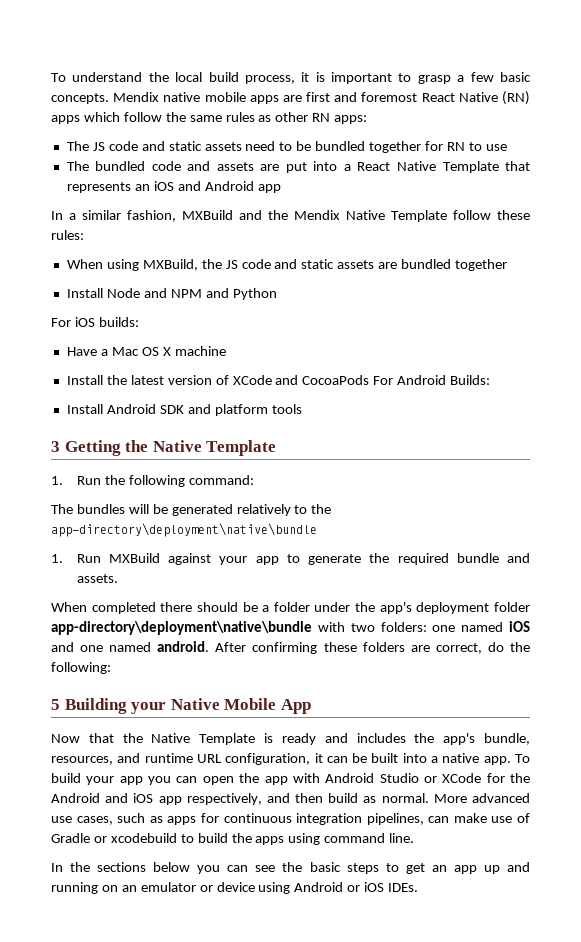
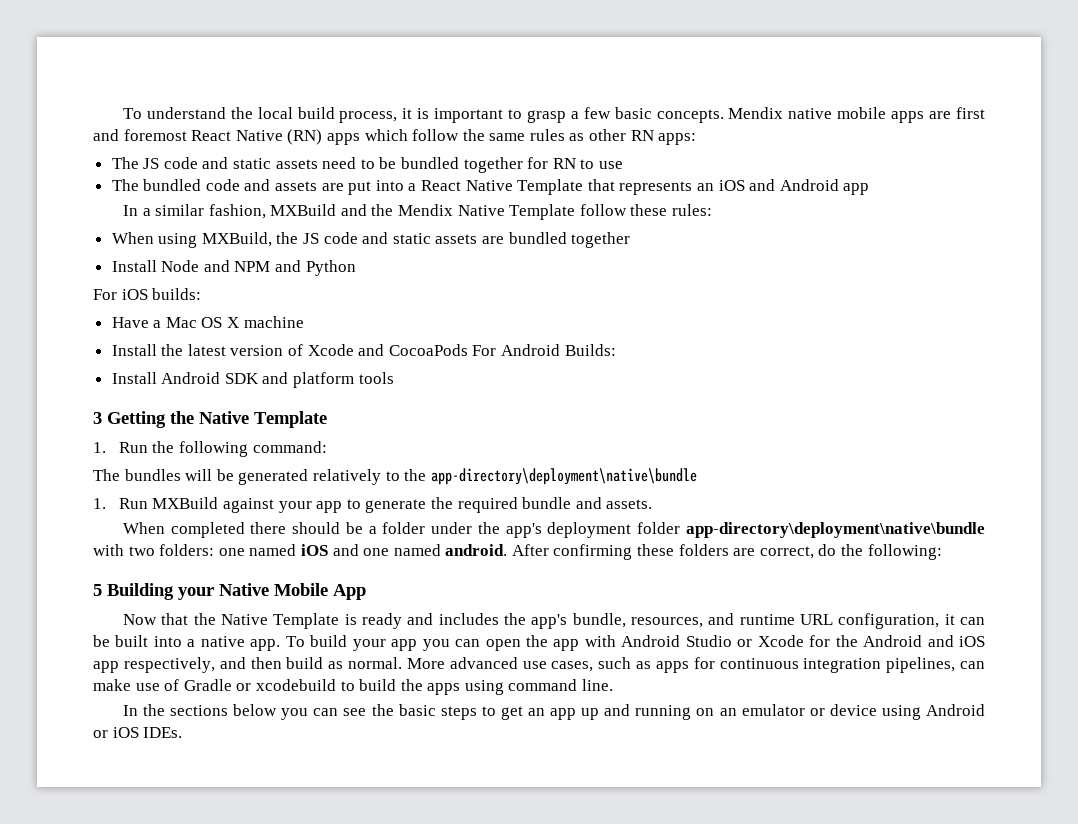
[232,375,272,385] XCode -> [307,344,354,356] Xcode
[442,773,482,783] XCode -> [757,635,804,647] Xcode

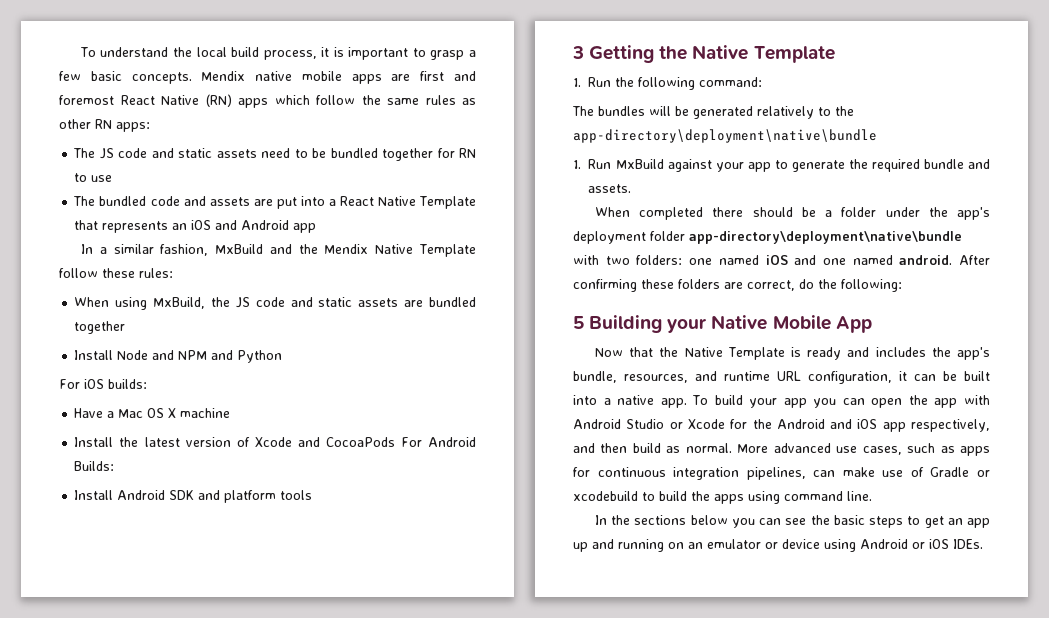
[270,204,337,216] MXBuild -> [215,244,264,254] MxBuild
[201,232,272,247] MXBuild, -> [153,297,206,309] MxBuild,
[152,497,219,509] MXBuild -> [615,159,664,169] MxBuild

